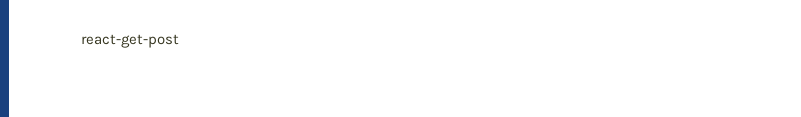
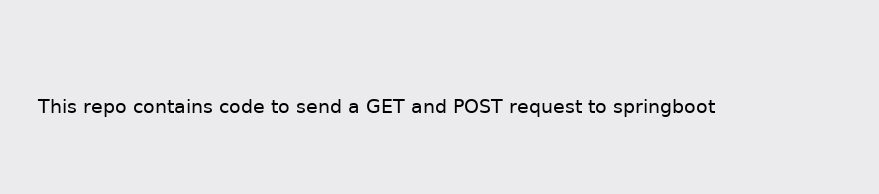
[81,34,179,48] react-get-post -> [37,99,715,117] This repo contains code to send a GET and POST request to springboot

